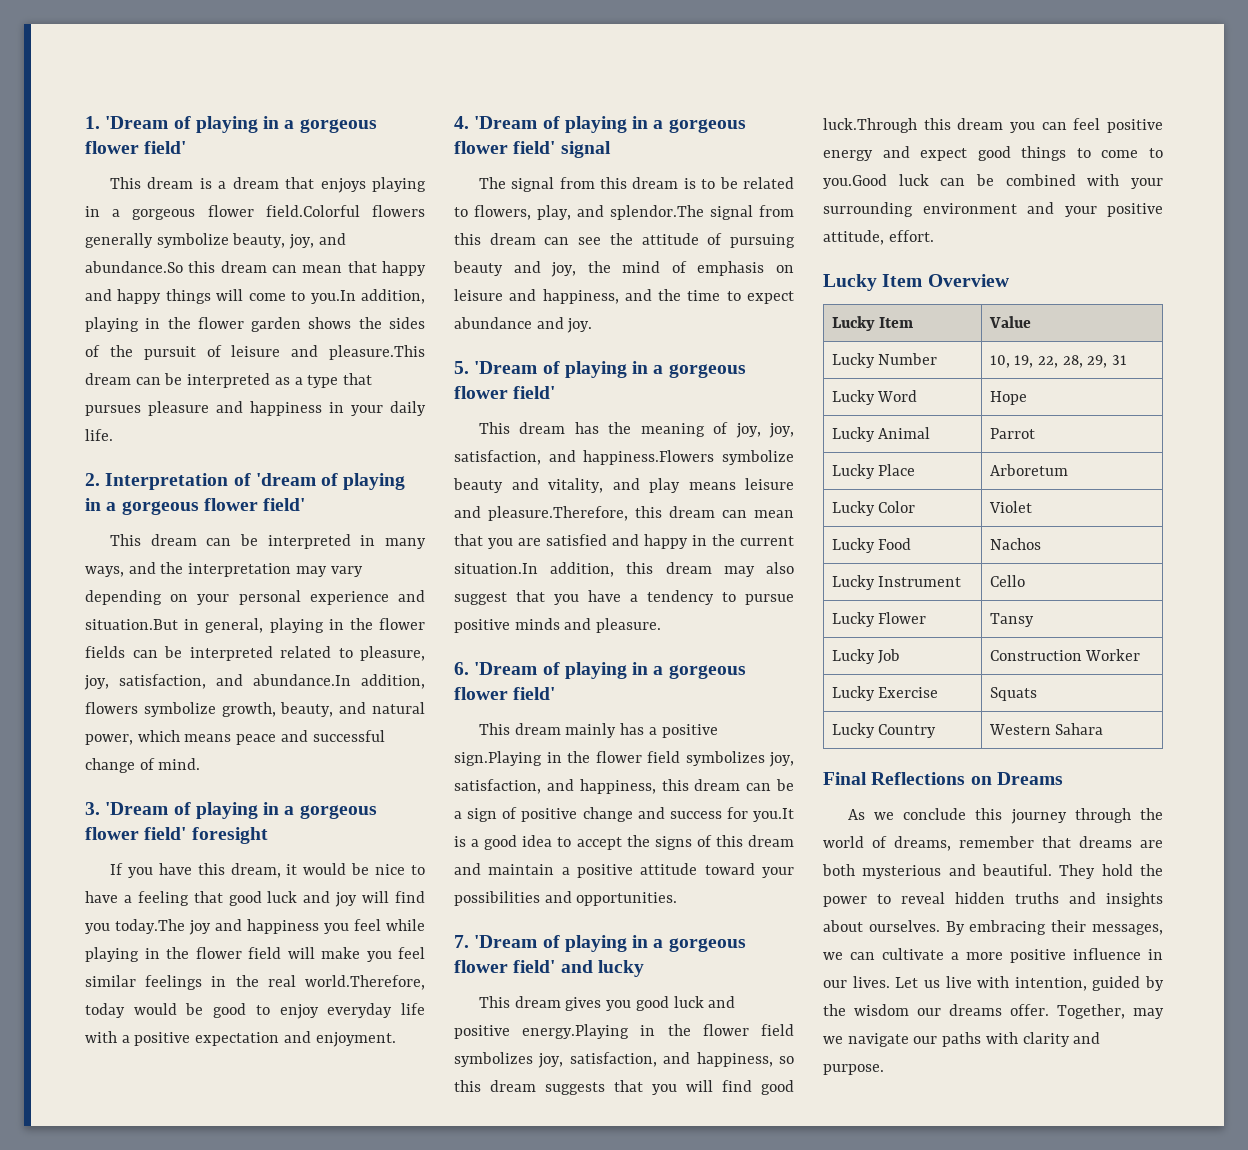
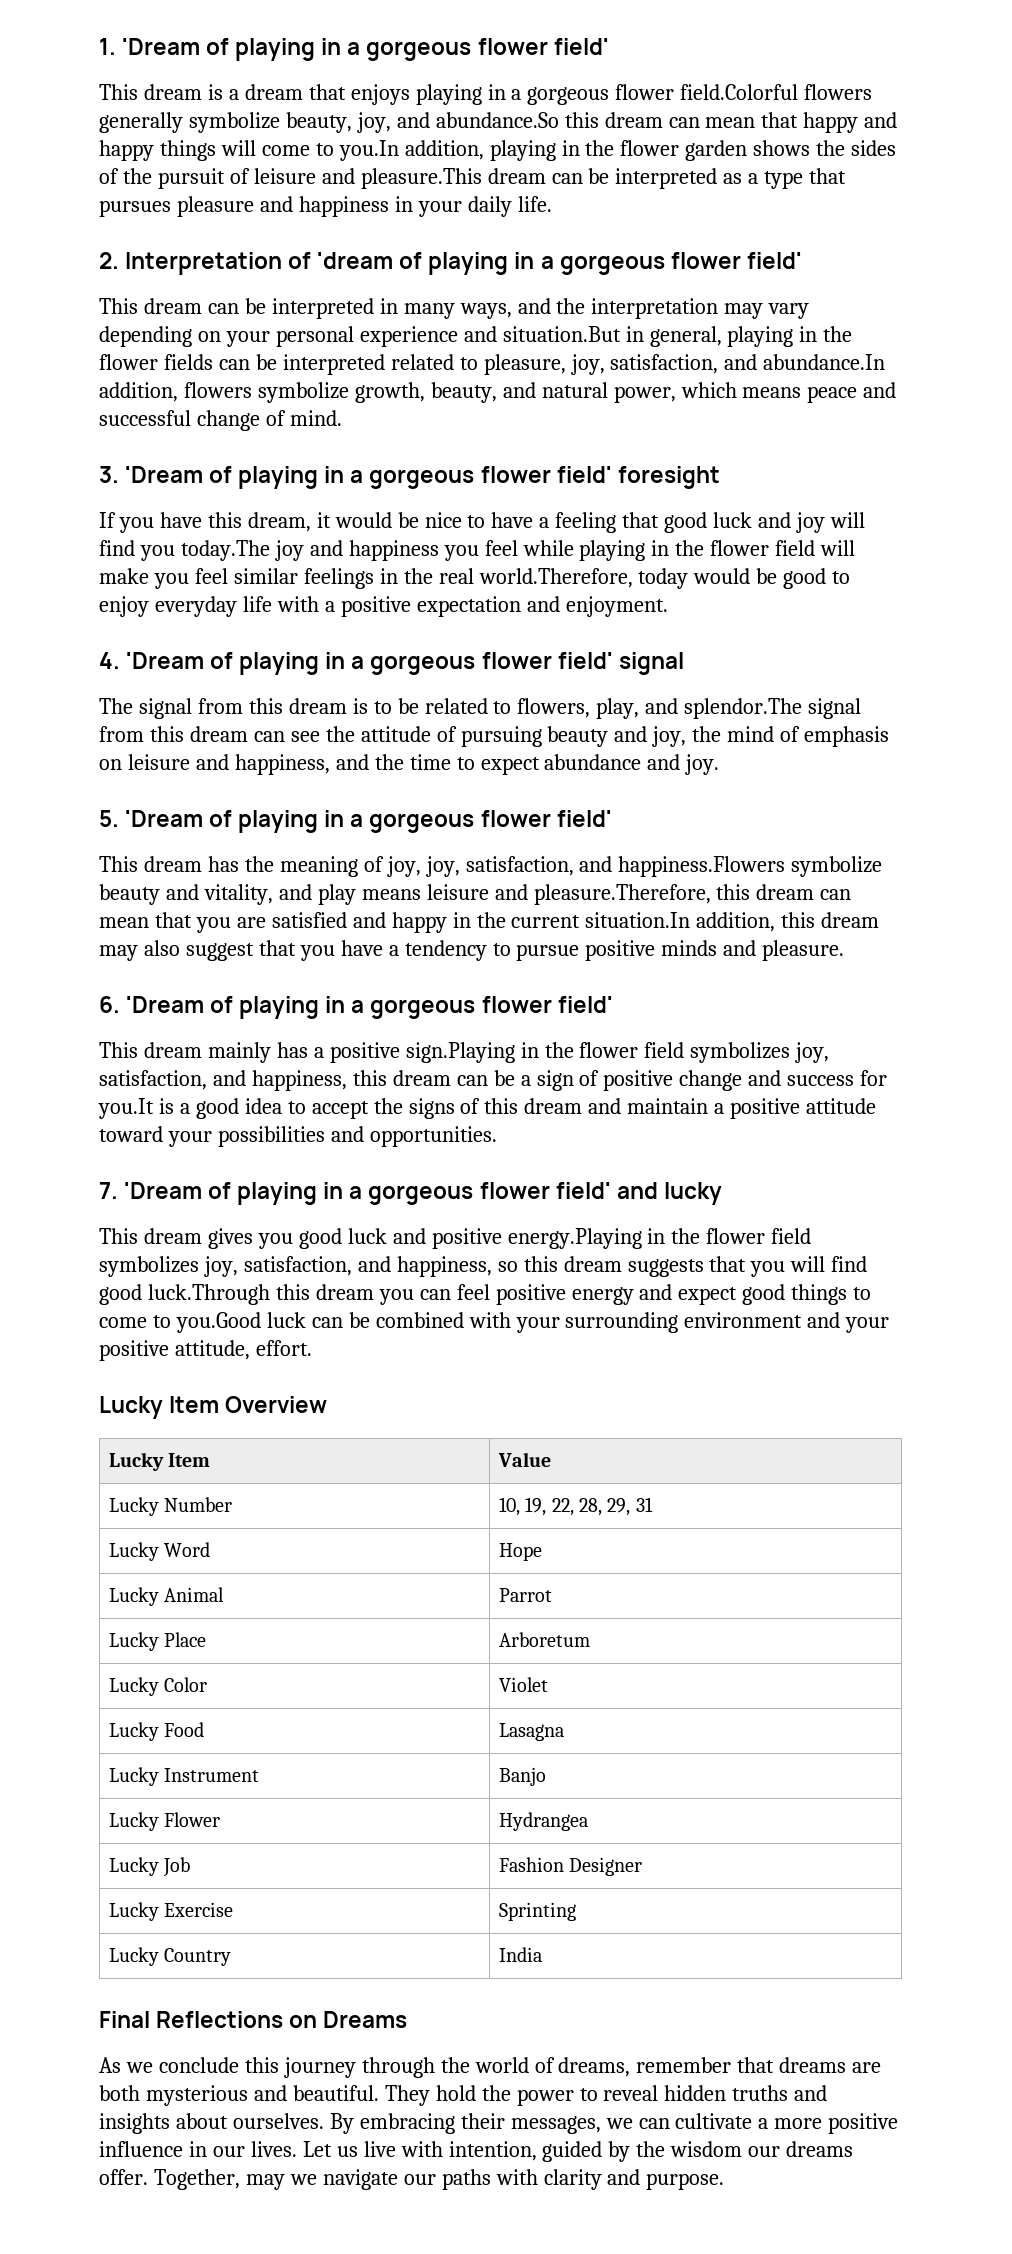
[989,538,1041,550] Nachos -> [498,1723,564,1741] Lasagna
[989,575,1025,587] Cello -> [498,1767,546,1786] Banjo
[989,613,1034,627] Tansy -> [498,1812,588,1831] Hydrangea
[989,649,1141,661] Construction Worker -> [498,1857,643,1876] Fashion Designer
[989,687,1037,701] Squats -> [498,1902,576,1921] Sprinting
[988,723,1104,735] Western Sahara -> [498,1947,542,1962] India

